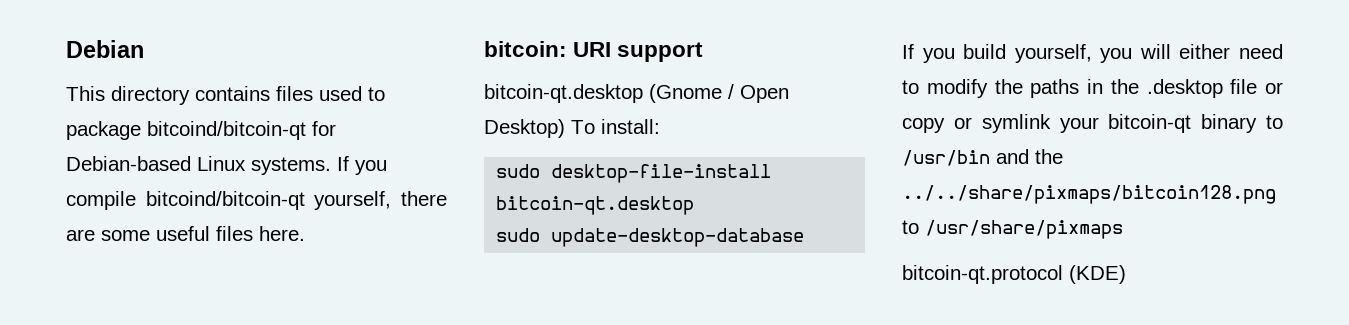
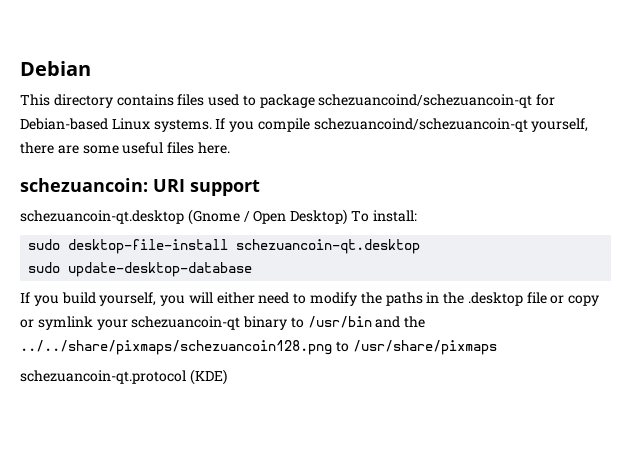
[147,121,306,140] bitcoind/bitcoin-qt -> [318,94,533,108] schezuancoind/schezuancoin-qt
[145,191,305,210] bitcoind/bitcoin-qt -> [313,118,528,132] schezuancoind/schezuancoin-qt
[484,41,567,57] bitcoin: -> [20,178,148,192] schezuancoin:
[484,84,643,103] bitcoin-qt.desktop -> [20,210,184,224] schezuancoin-qt.desktop
[496,196,695,215] bitcoin-qt.desktop -> [236,239,421,254] schezuancoin-qt.desktop
[1108,114,1192,133] bitcoin-qt -> [131,316,241,330] schezuancoin-qt
[902,185,1276,204] ../../share/pixmaps/bitcoin128.png -> [20,340,332,355] ../../share/pixmaps/schezuancoin128.png
[902,265,1063,284] bitcoin-qt.protocol -> [20,370,186,384] schezuancoin-qt.protocol

